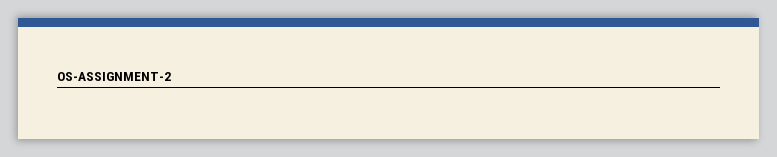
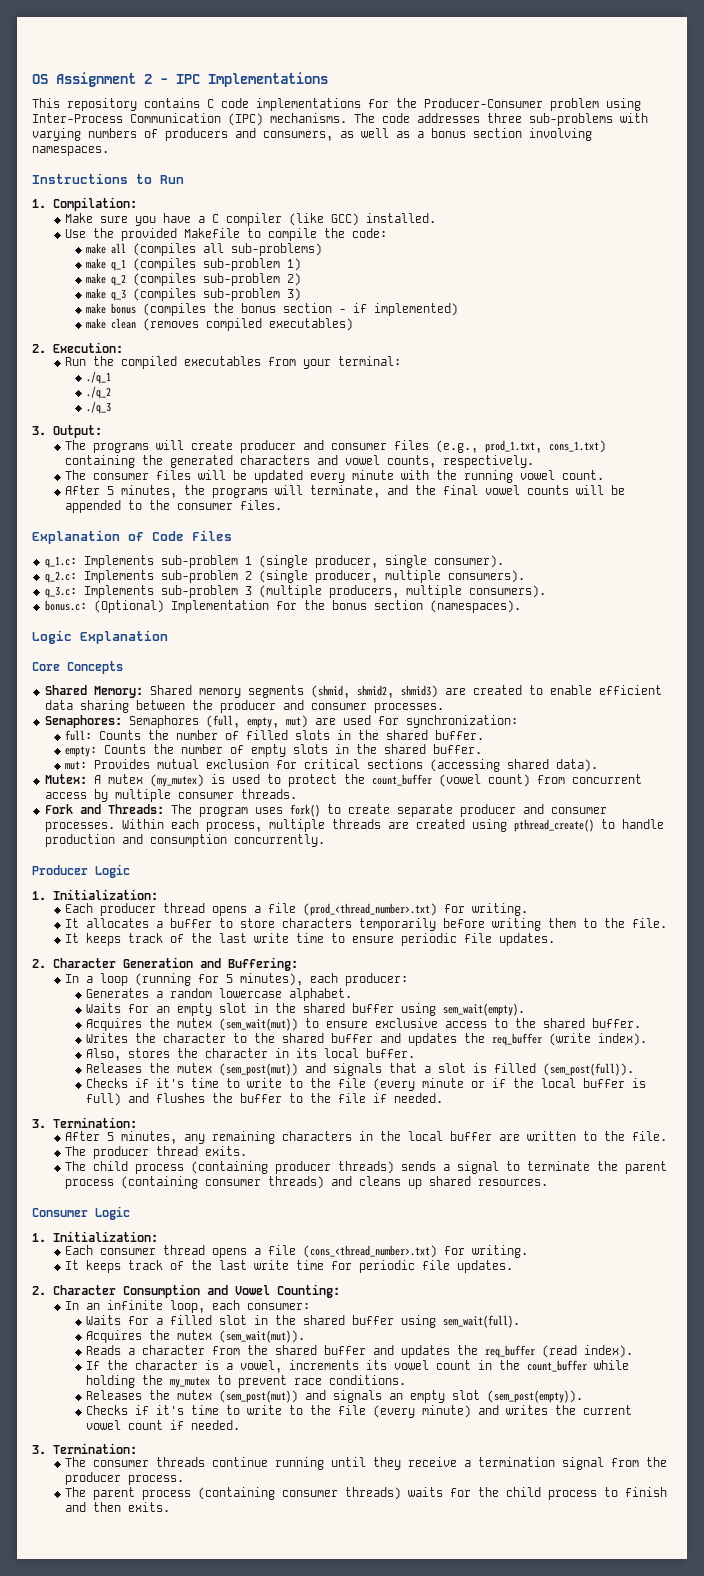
[57,72,171,81] OS-ASSIGNMENT-2 -> [32,72,328,87] [32,98,641,111] [32,113,648,126] [32,128,592,141] [32,146,109,156] [32,173,184,184] [32,197,137,211] [65,213,437,226] [65,228,388,241] [85,243,322,256] [85,258,301,271] [85,273,301,286] [85,288,301,301] [85,303,458,316] [85,318,353,331] [32,342,123,353] [65,356,402,369] [85,371,111,384] [85,386,111,399] [85,401,111,414] [32,425,102,438] [65,440,607,453] [65,455,535,468] [65,470,605,483] [65,485,626,498] [65,500,283,513] [32,530,232,544] [44,555,504,568] [44,570,525,583] [44,585,546,598] [44,600,521,613] [32,630,168,644] [32,661,123,674] [44,685,662,698] [44,700,444,713] [44,715,518,728] [65,730,485,741] [65,744,483,757] [65,759,599,772] [44,774,642,787] [44,789,297,802] [44,804,607,817] [44,819,664,832] [44,834,325,847] [32,864,130,878] [32,889,158,900] [65,903,529,916] [65,918,668,931] [65,933,556,946] [32,957,298,971] [65,973,409,986] [85,988,352,1001] [85,1003,525,1016] [85,1018,641,1031] [85,1033,647,1046] [85,1048,415,1061] [85,1063,634,1076] [85,1078,646,1091] [85,1093,443,1106] [32,1117,137,1128] [65,1131,668,1144] [65,1146,248,1159] [65,1161,668,1174] [65,1176,549,1189] [32,1206,130,1220] [32,1231,158,1242] [65,1245,529,1258] [65,1260,514,1273] [32,1284,340,1298] [65,1300,311,1313] [85,1315,520,1328] [85,1330,305,1343] [85,1345,633,1358] [85,1360,629,1373] [85,1375,406,1388] [85,1390,583,1403] [85,1405,632,1418] [85,1420,240,1430] [32,1443,137,1454] [65,1457,668,1470] [65,1472,185,1485] [65,1487,668,1500] [65,1502,171,1512] OS Assignment 2 - IPC Implementations // This repository contains C code implementations for the Producer-Consumer problem using Inter-Process Communication (IPC) mechanisms. The code addresses three sub-problems with varying numbers of producers and consumers, as well as a bonus section involving namespaces. // Instructions to Run // 1. Compilation: // Make sure you have a C compiler (like GCC) installed. // Use the provided Makefile to compile the code: // make all (compiles all sub-problems) // make q_1 (compiles sub-problem 1) // make q_2 (compiles sub-problem 2) // make q_3 (compiles sub-problem 3) // make bonus (compiles the bonus section - if implemented) // make clean (removes compiled executables) // 2. Execution: // Run the compiled executables from your terminal: // ./q_1 // ./q_2 // ./q_3 // 3. Output: // The programs will create producer and consumer files (e.g., prod_1.txt, cons_1.txt) containing the generated characters and vowel counts, respectively. // The consumer files will be updated every minute with the running vowel count. // After 5 minutes, the programs will terminate, and the final vowel counts will be appended to the consumer files. // Explanation of Code Files // q_1.c: Implements sub-problem 1 (single producer, single consumer). // q_2.c: Implements sub-problem 2 (single producer, multiple consumers). // q_3.c: Implements sub-problem 3 (multiple producers, multiple consumers). // bonus.c: (Optional) Implementation for the bonus section (namespaces). // Logic Explanation // Core Concepts // Shared Memory: Shared memory segments (shmid, shmid2, shmid3) are created to enable efficient data sharing between the producer and consumer processes. // Semaphores: Semaphores (full, empty, mut) are used for synchronization: // full: Counts the number of filled slots in the shared buffer. // empty: Counts the number of empty slots in the shared buffer. // mut: Provides mutual exclusion for critical sections (accessing shared data). // Mutex: A mutex (my_mutex) is used to protect the count_buffer (vowel count) from concurrent access by multiple consumer threads. // Fork and Threads: The program uses fork() to create separate producer and consumer processes. Within each process, multiple threads are created using pthread_create() to handle production and consumption concurrently. // Producer Logic // 1. Initialization: // Each producer thread opens a file (prod_<thread_number>.txt) for writing. // It allocates a buffer to store characters temporarily before writing them to the file. // It keeps track of the last write time to ensure periodic file updates. // 2. Character Generation and Buffering: // In a loop (running for 5 minutes), each producer: // Generates a random lowercase alphabet. // Waits for an empty slot in the shared buffer using sem_wait(empty). // Acquires the mutex (sem_wait(mut)) to ensure exclusive access to the shared buffer. // Writes the character to the shared buffer and updates the req_buffer (write index). // Also, stores the character in its local buffer. // Releases the mutex (sem_post(mut)) and signals that a slot is filled (sem_post(full)). // Checks if it's time to write to the file (every minute or if the local buffer is full) and flushes the buffer to the file if needed. // 3. Termination: // After 5 minutes, any remaining characters in the local buffer are written to the file. // The producer thread exits. // The child process (containing producer threads) sends a signal to terminate the parent process (containing consumer threads) and cleans up shared resources. // Consumer Logic // 1. Initialization: // Each consumer thread opens a file (cons_<thread_number>.txt) for writing. // It keeps track of the last write time for periodic file updates. // 2. Character Consumption and Vowel Counting: // In an infinite loop, each consumer: // Waits for a filled slot in the shared buffer using sem_wait(full). // Acquires the mutex (sem_wait(mut)). // Reads a character from the shared buffer and updates the req_buffer (read index). // If the character is a vowel, increments its vowel count in the count_buffer while holding the my_mutex to prevent race conditions. // Releases the mutex (sem_post(mut)) and signals an empty slot (sem_post(empty)). // Checks if it's time to write to the file (every minute) and writes the current vowel count if needed. // 3. Termination: // The consumer threads continue running until they receive a termination signal from the producer process. // The parent process (containing consumer threads) waits for the child process to finish and then exits.

